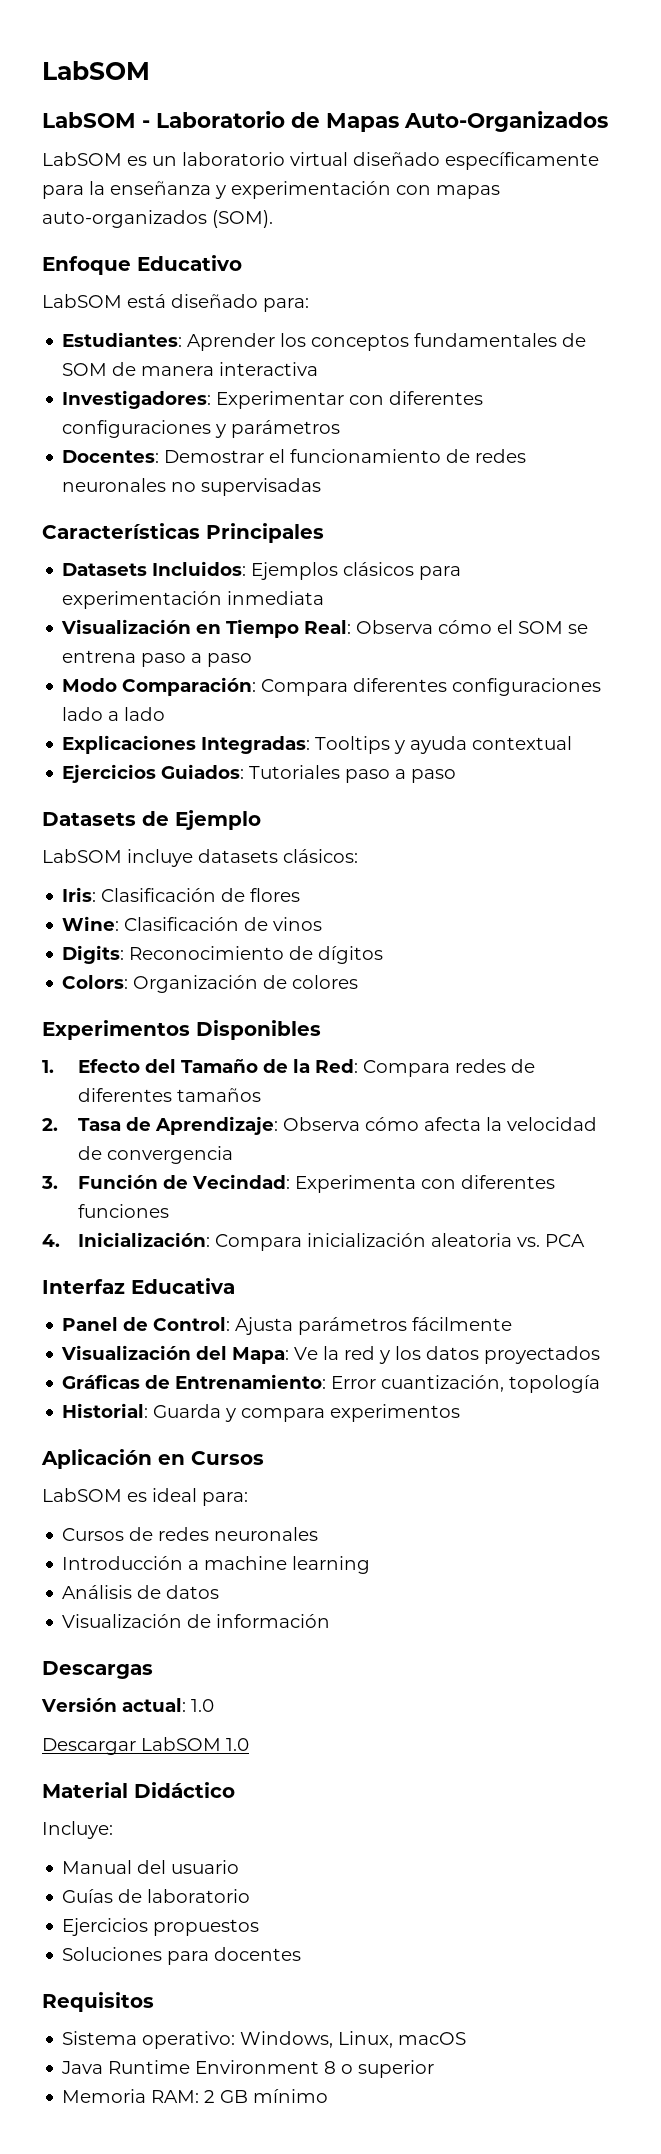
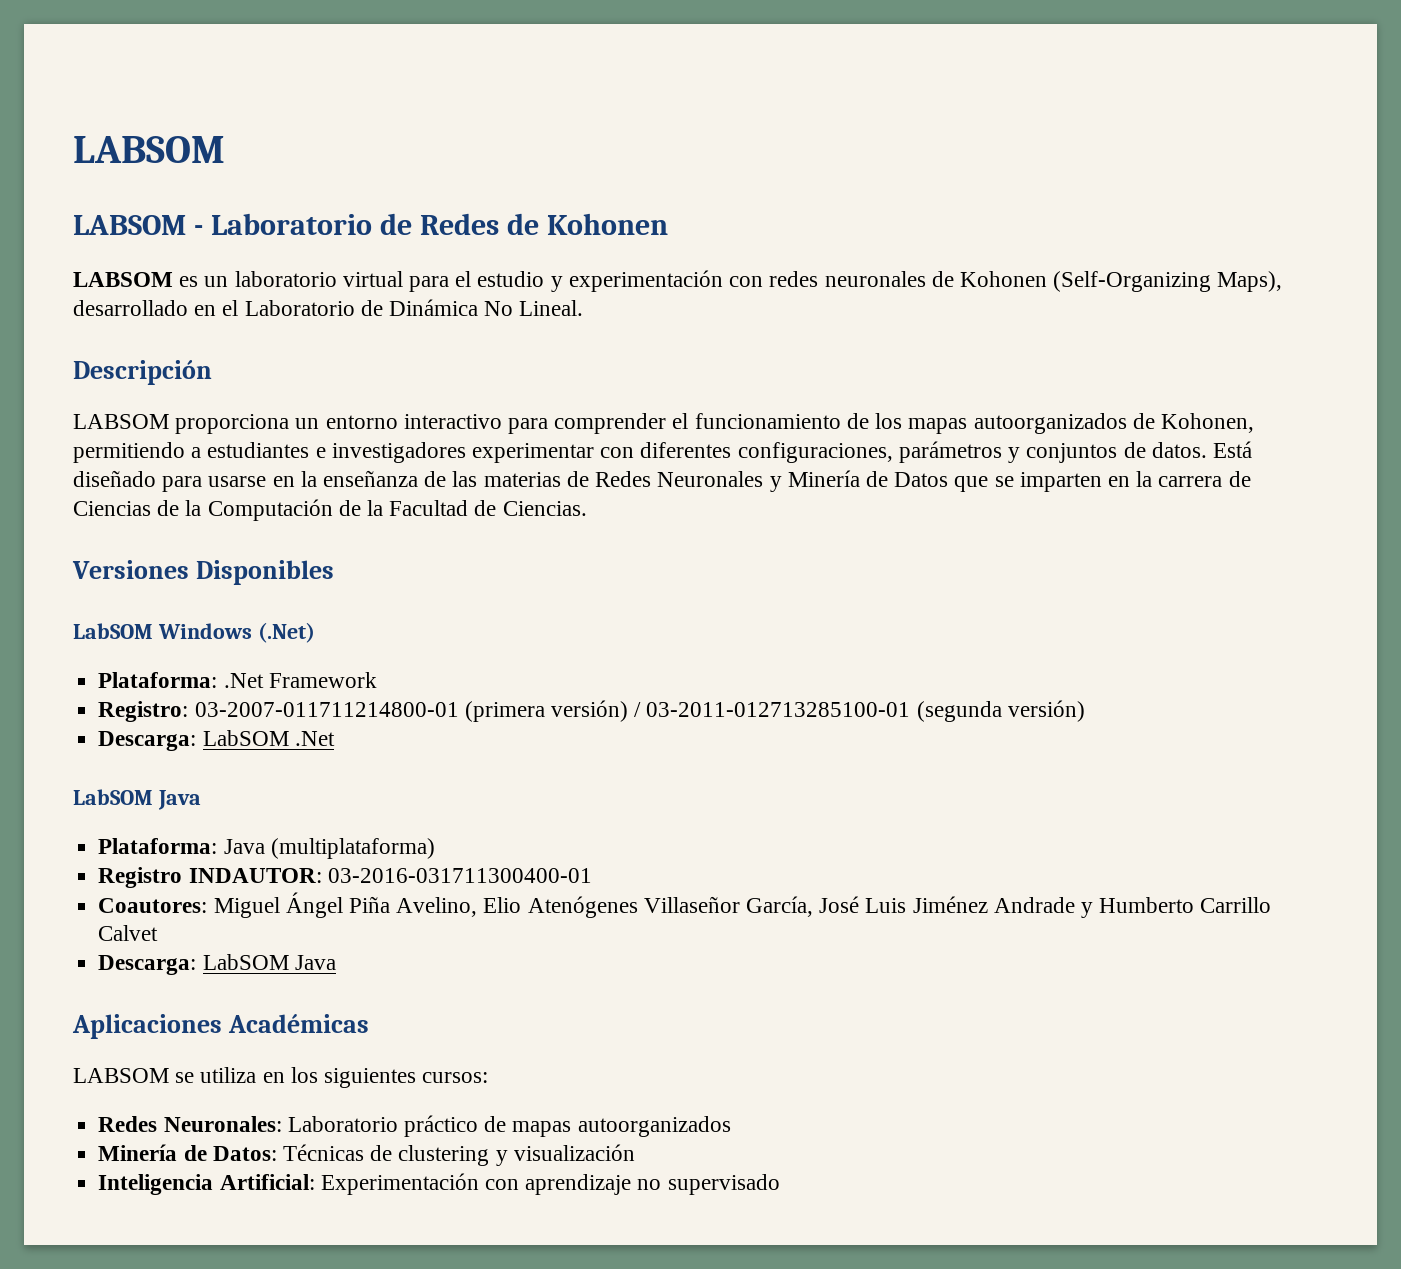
[42,61,150,80] [42,112,136,128] LabSOM // LabSOM -> [73,136,225,163] [73,215,186,235] LABSOM // LABSOM
[326,111,608,132] [42,152,599,170] [42,181,500,199] [42,210,273,228] [42,255,242,275] [42,294,309,312] [62,332,587,351] [62,362,319,376] [62,390,484,409] [62,420,341,438] [62,449,527,463] [62,478,322,496] [42,523,324,543] [62,561,462,580] [62,591,325,609] [61,619,589,638] [62,650,253,667] [62,677,602,696] [62,707,166,721] [62,735,573,754] [62,764,457,783] [42,810,261,830] [42,849,358,867] [62,887,301,902] [62,916,323,931] [62,945,384,964] [62,975,359,993] [42,1020,321,1040] [42,1059,535,1077] [77,1088,261,1102] [42,1116,597,1135] [77,1146,233,1164] [41,1174,555,1193] [77,1204,169,1218] [42,1232,585,1251] [42,1278,235,1294] [62,1317,513,1335] [61,1345,601,1364] [62,1374,601,1393] [62,1403,461,1422] [41,1449,264,1469] [42,1488,248,1506] [62,1527,319,1541] [62,1556,371,1574] [62,1585,220,1599] [62,1614,331,1628] [42,1661,153,1679] [41,1697,214,1712] [42,1737,249,1755] [42,1782,235,1798] [42,1821,113,1839] [62,1860,240,1874] [62,1889,251,1903] [62,1918,260,1936] [62,1947,302,1965] [42,1992,154,2012] [62,2031,467,2049] [61,2060,435,2078] [62,2089,329,2103] Mapas Auto-Organizados // LabSOM es un laboratorio virtual diseñado específicamente para la enseñanza y experimentación con mapas auto-organizados (SOM). // Enfoque Educativo // LabSOM está diseñado para: // Estudiantes: Aprender los conceptos fundamentales de SOM de manera interactiva // Investigadores: Experimentar con diferentes configuraciones y parámetros // Docentes: Demostrar el funcionamiento de redes neuronales no supervisadas // Características Principales // Datasets Incluidos: Ejemplos clásicos para experimentación inmediata // Visualización en Tiempo Real: Observa cómo el SOM se entrena paso a paso // Modo Comparación: Compara diferentes configuraciones lado a lado // Explicaciones Integradas: Tooltips y ayuda contextual // Ejercicios Guiados: Tutoriales paso a paso // Datasets de Ejemplo // LabSOM incluye datasets clásicos: // Iris: Clasificación de flores // Wine: Clasificación de vinos // Digits: Reconocimiento de dígitos // Colors: Organización de colores // Experimentos Disponibles // 1. Efecto del Tamaño de la Red: Compara redes de diferentes tamaños // 2. Tasa de Aprendizaje: Observa cómo afecta la velocidad de convergencia // 3. Función de Vecindad: Experimenta con diferentes funciones // 4. Inicialización: Compara inicialización aleatoria vs. PCA // Interfaz Educativa // Panel de Control: Ajusta parámetros fácilmente // Visualización del Mapa: Ve la red y los datos proyectados // Gráficas de Entrenamiento: Error cuantización, topología // Historial: Guarda y compara experimentos // Aplicación en Cursos // LabSOM es ideal para: // Cursos de redes neuronales // Introducción a machine learning // Análisis de datos // Visualización de información // Descargas // Versión actual: 1.0 // Descargar LabSOM 1.0 // Material Didáctico // Incluye: // Manual del usuario // Guías de laboratorio // Ejercicios propuestos // Soluciones para docentes // Requisitos // Sistema operativo: Windows, Linux, macOS // Java Runtime Environment 8 o superior // Memoria RAM: 2 GB mínimo -> [419,213,668,235] [73,270,1283,292] [73,299,584,316] [73,360,212,385] [73,413,1254,434] [73,441,1252,463] [73,470,1251,492] [73,499,587,521] [72,560,334,585] [73,622,315,643] [98,672,377,688] [98,700,1085,722] [98,730,335,751] [73,789,201,810] [98,838,435,859] [98,867,592,888] [98,892,1272,918] [98,925,159,941] [98,954,336,975] [72,1014,369,1039] [73,1067,489,1088] [98,1115,731,1137] [98,1144,635,1166] [98,1173,780,1195] Redes de Kohonen // LABSOM es un laboratorio virtual para el estudio y experimentación con redes neuronales de Kohonen (Self-Organizing Maps), desarrollado en el Laboratorio de Dinámica No Lineal. // Descripción // LABSOM proporciona un entorno interactivo para comprender el funcionamiento de los mapas autoorganizados de Kohonen, permitiendo a estudiantes e investigadores experimentar con diferentes configuraciones, parámetros y conjuntos de datos. Está diseñado para usarse en la enseñanza de las materias de Redes Neuronales y Minería de Datos que se imparten en la carrera de Ciencias de la Computación de la Facultad de Ciencias. // Versiones Disponibles // LabSOM Windows (.Net) // Plataforma: .Net Framework // Registro: 03-2007-011711214800-01 (primera versión) / 03-2011-012713285100-01 (segunda versión) // Descarga: LabSOM .Net // LabSOM Java // Plataforma: Java (multiplataforma) // Registro INDAUTOR: 03-2016-031711300400-01 // Coautores: Miguel Ángel Piña Avelino, Elio Atenógenes Villaseñor García, José Luis Jiménez Andrade y Humberto Carrillo Calvet // Descarga: LabSOM Java // Aplicaciones Académicas // LABSOM se utiliza en los siguientes cursos: // Redes Neuronales: Laboratorio práctico de mapas autoorganizados // Minería de Datos: Técnicas de clustering y visualización // Inteligencia Artificial: Experimentación con aprendizaje no supervisado

